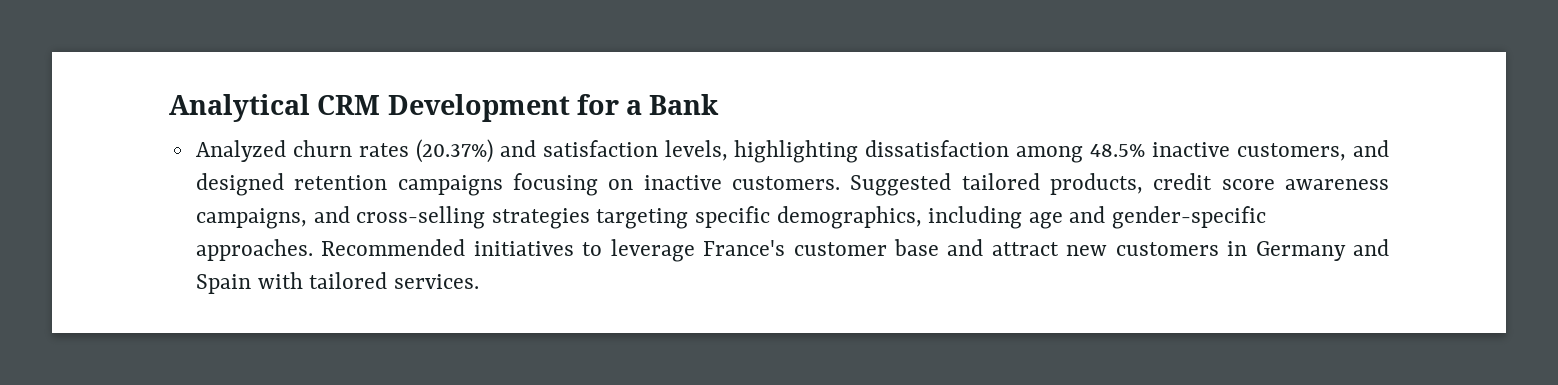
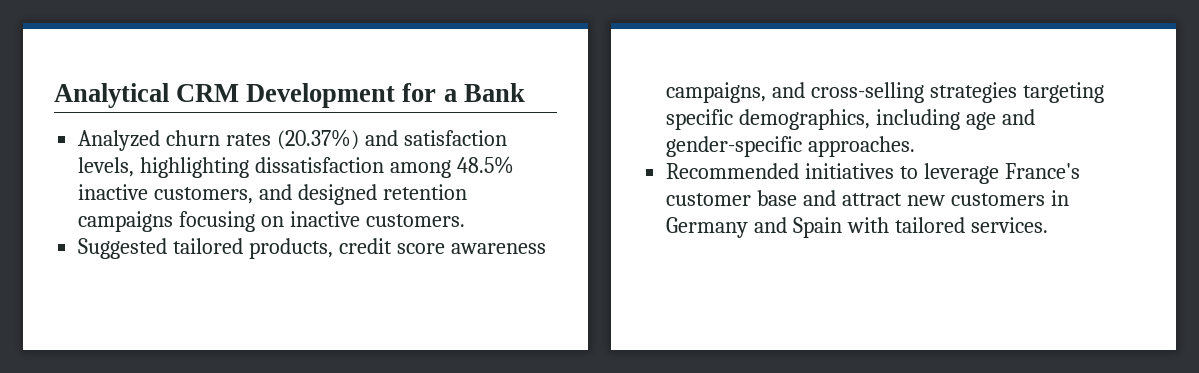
(840, 183) none -> (465, 220) //
(313, 250) none -> (916, 146) //

